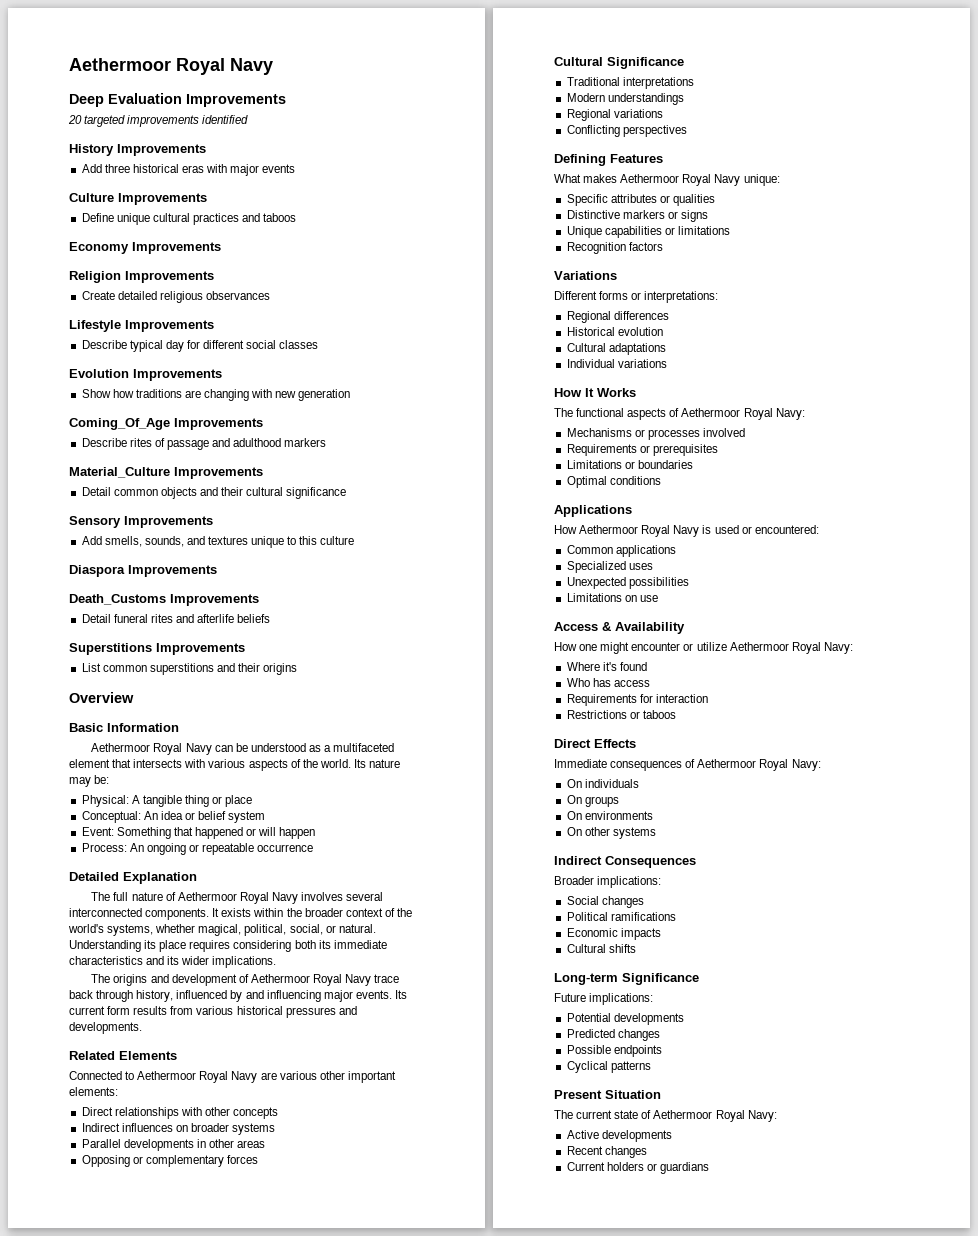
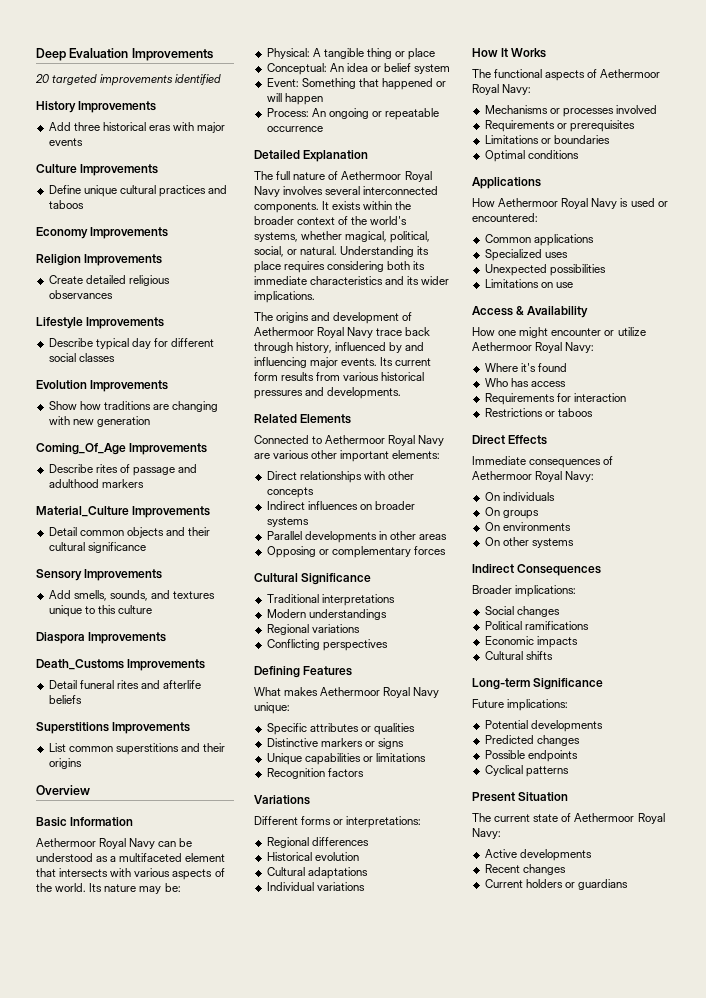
[69,58,273,75] Aethermoor Royal Navy // -> (36, 54) none

